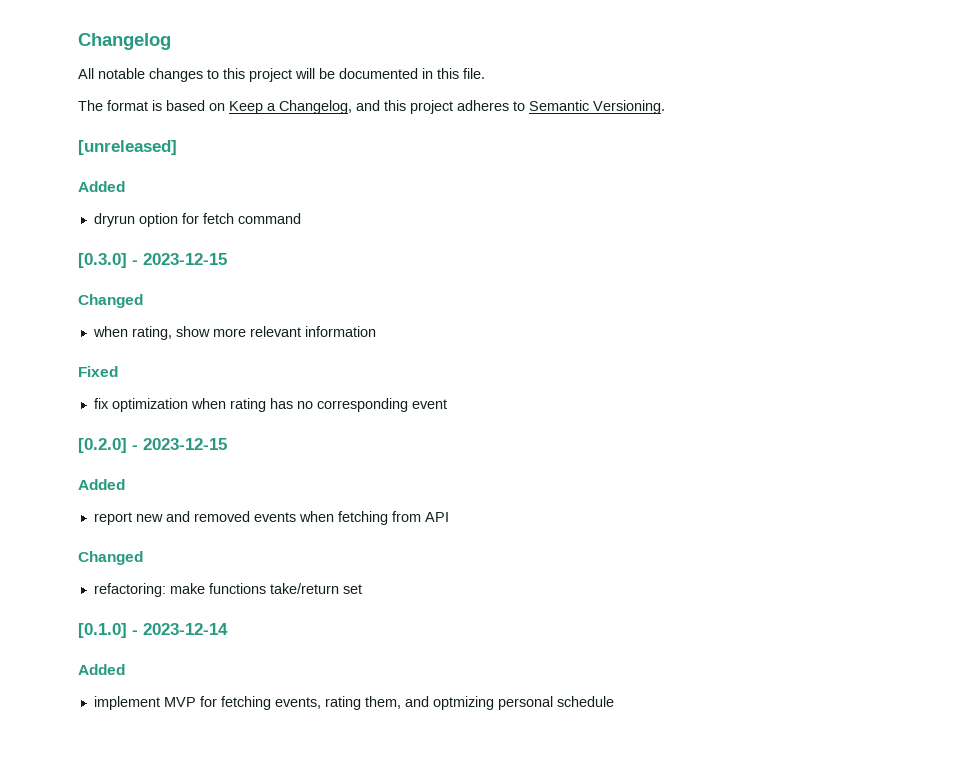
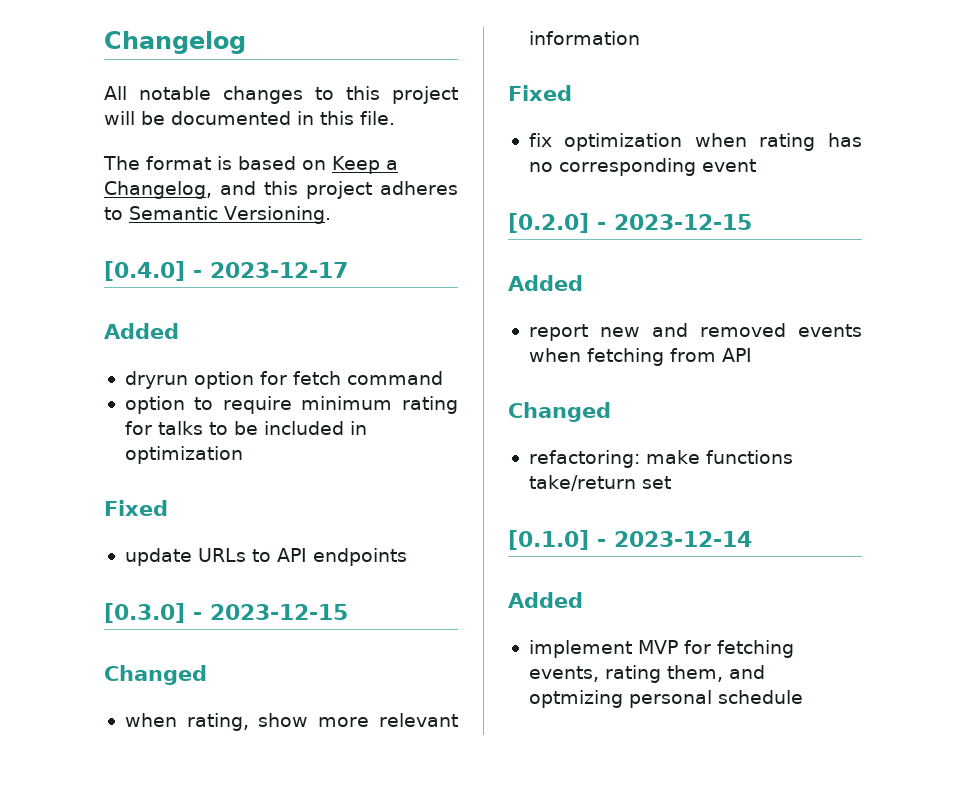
[78,140,177,155] [unreleased] -> [104,261,348,281] [0.4.0] - 2023-12-17
(301, 218) none -> [124,396,458,414] [124,421,367,435] [124,446,243,464] [104,500,168,516] [124,548,407,566] // option to require minimum rating for talks to be included in optimization // Fixed // update URLs to API endpoints

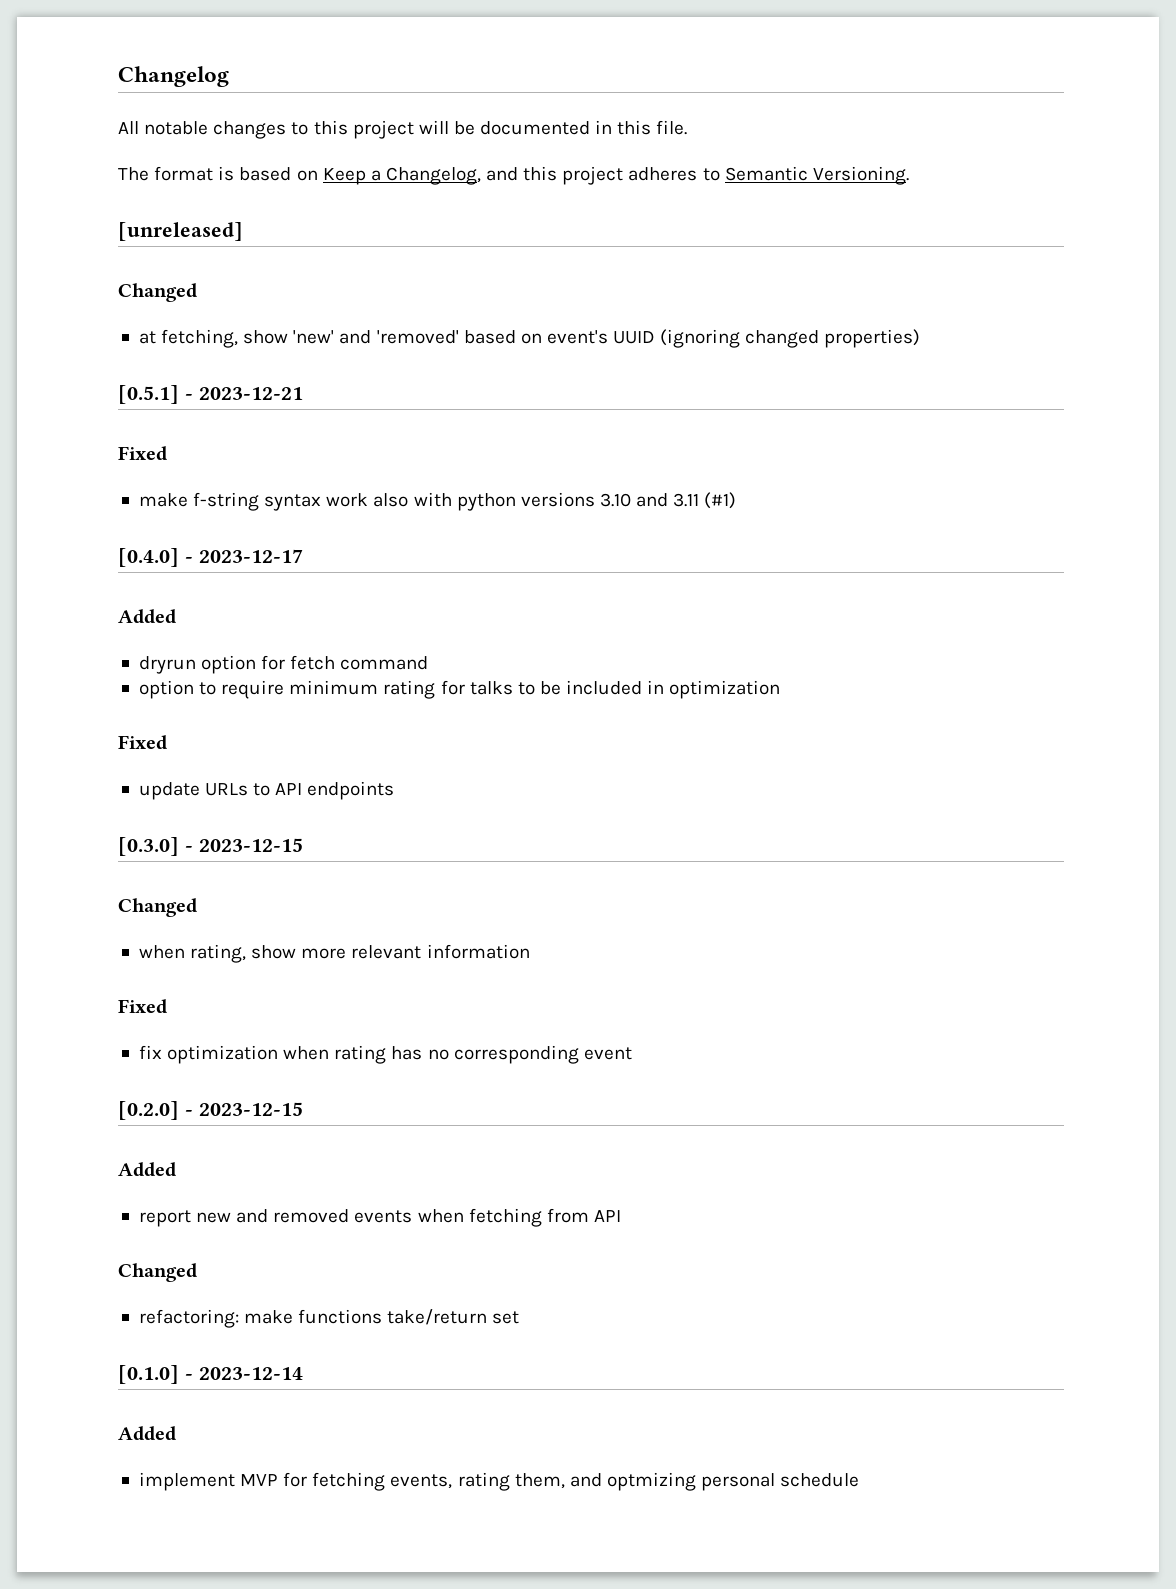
(331, 215) none -> [118,222,243,241] [118,283,197,302] [138,329,921,348] [118,385,303,404] [118,446,167,461] [138,492,737,511] // [unreleased] // Changed // at fetching, show 'new' and 'removed' based on event's UUID (ignoring changed properties) // [0.5.1] - 2023-12-21 // Fixed // make f-string syntax work also with python versions 3.10 and 3.11 (#1)

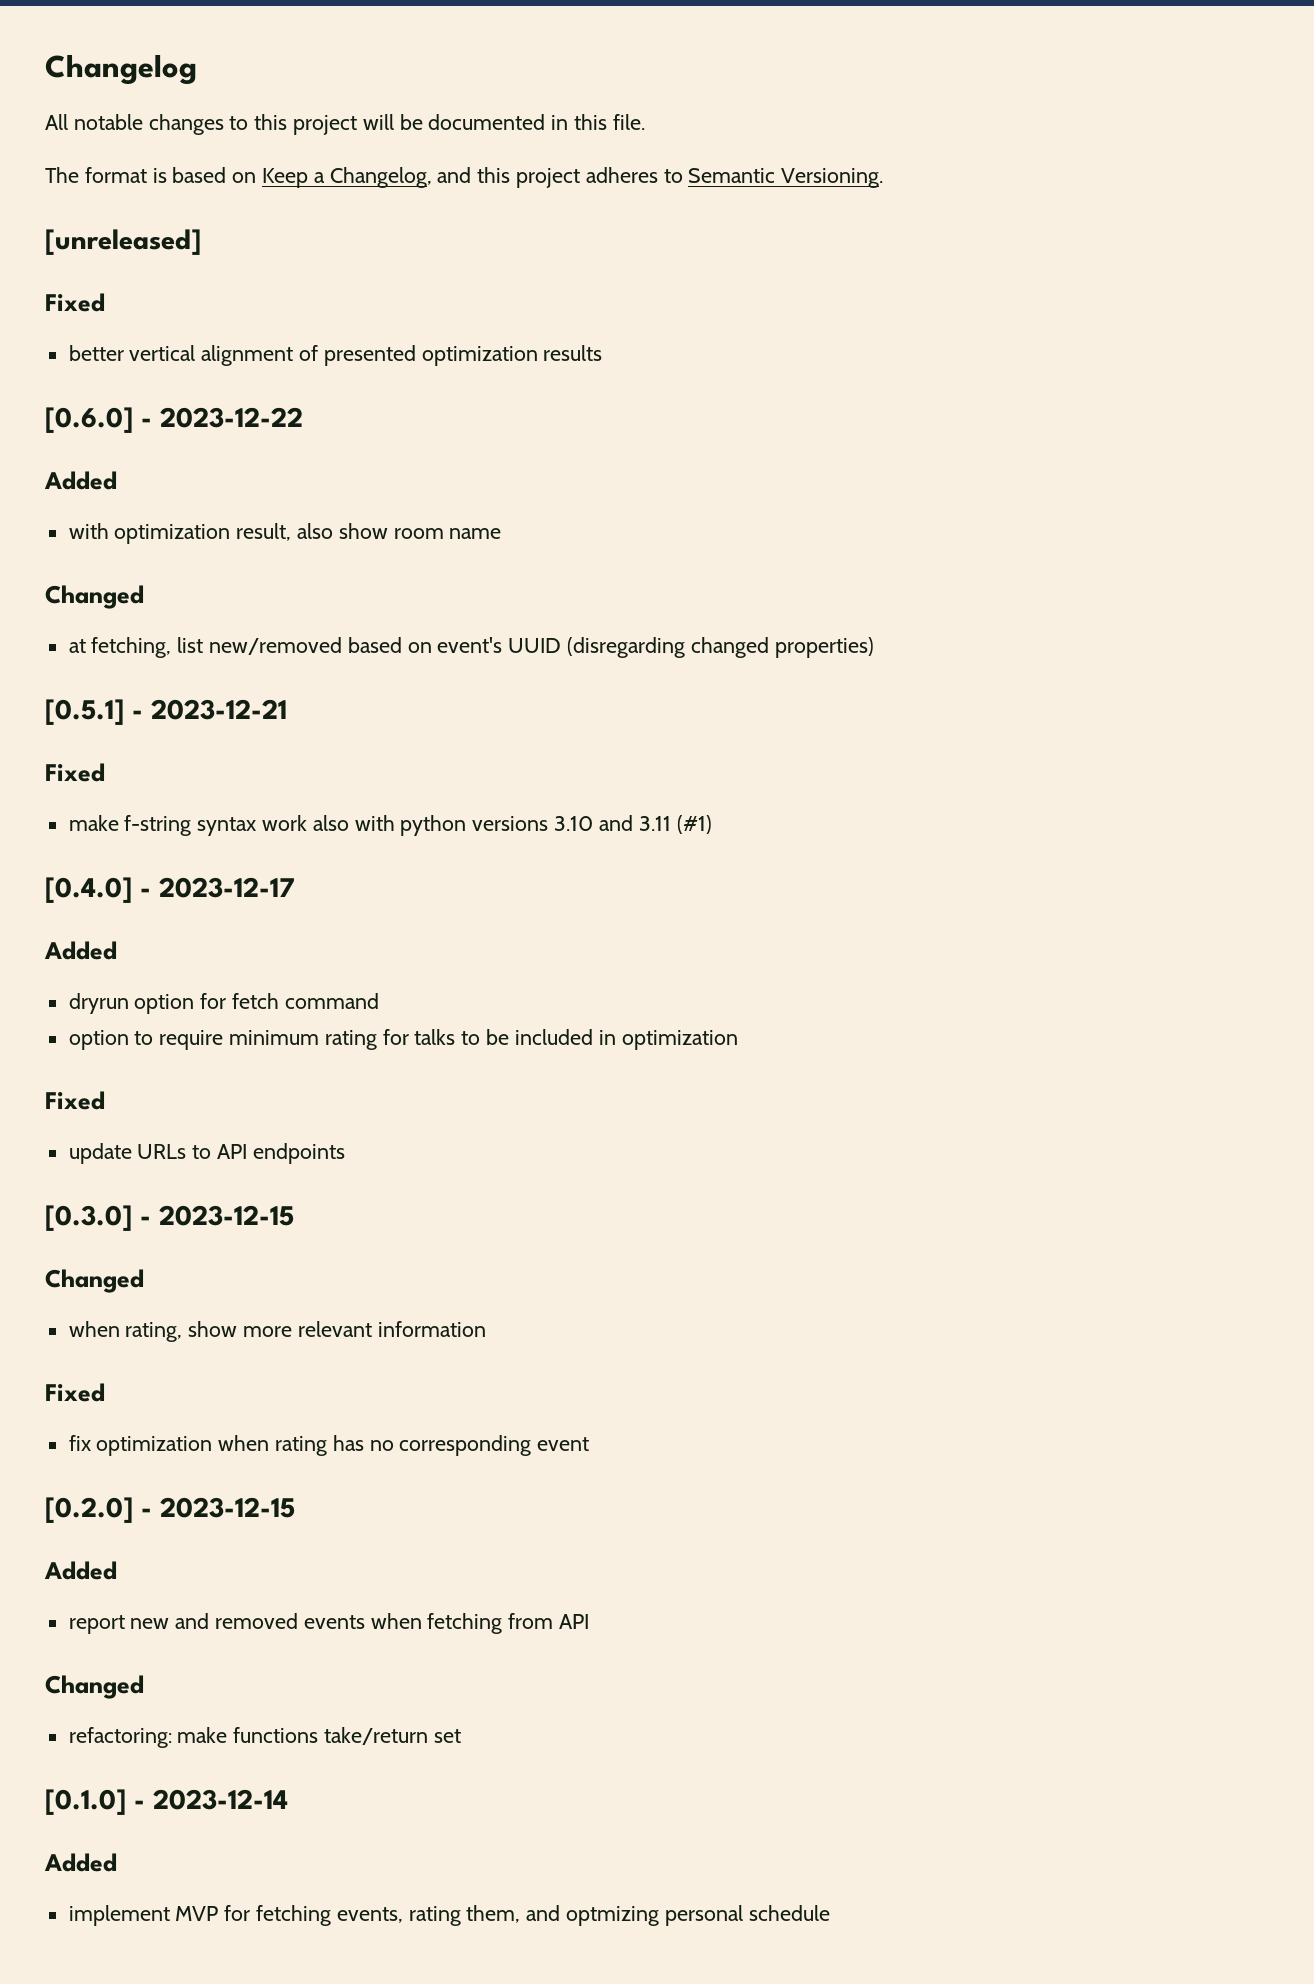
(243, 231) none -> [45,293,105,312] [68,345,603,366] [45,407,303,433] [44,471,117,490] [68,523,502,544] // Fixed // better vertical alignment of presented optimization results // [0.6.0] - 2023-12-22 // Added // with optimization result, also show room name
[243,330,459,344] show 'new' and 'removed' -> [177,637,343,655] list new/removed
[660,329,741,348] (ignoring -> [567,637,686,658] (disregarding

